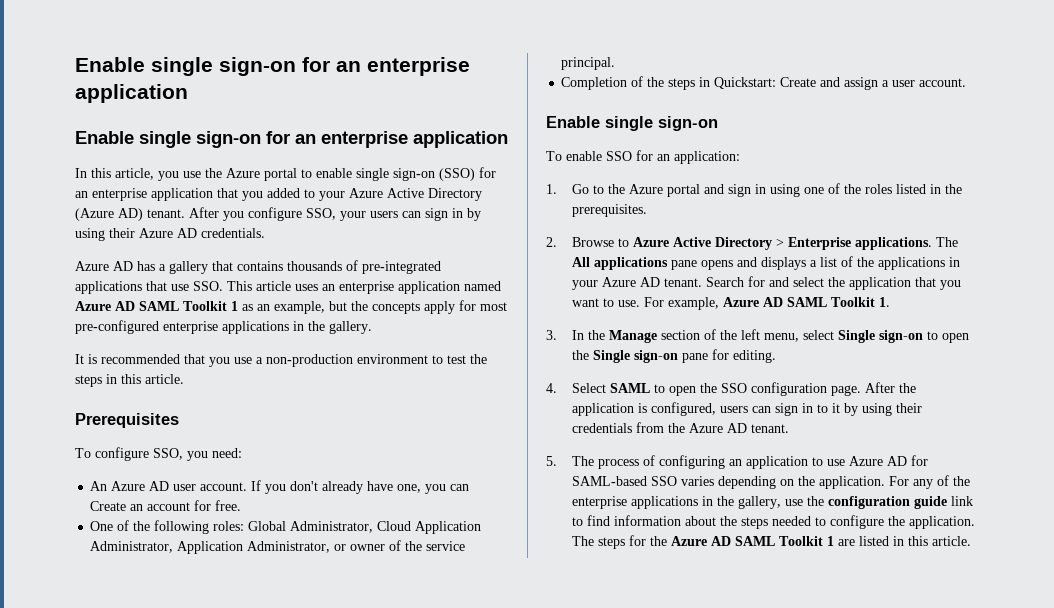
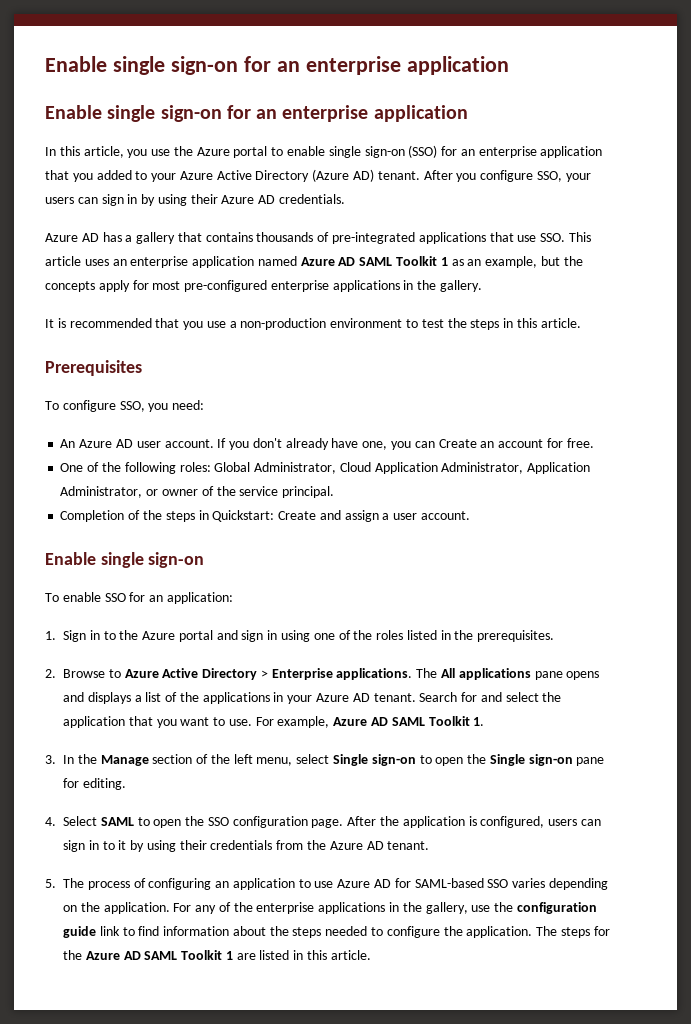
[571,184,589,194] Go -> [63,630,100,642] Sign in

